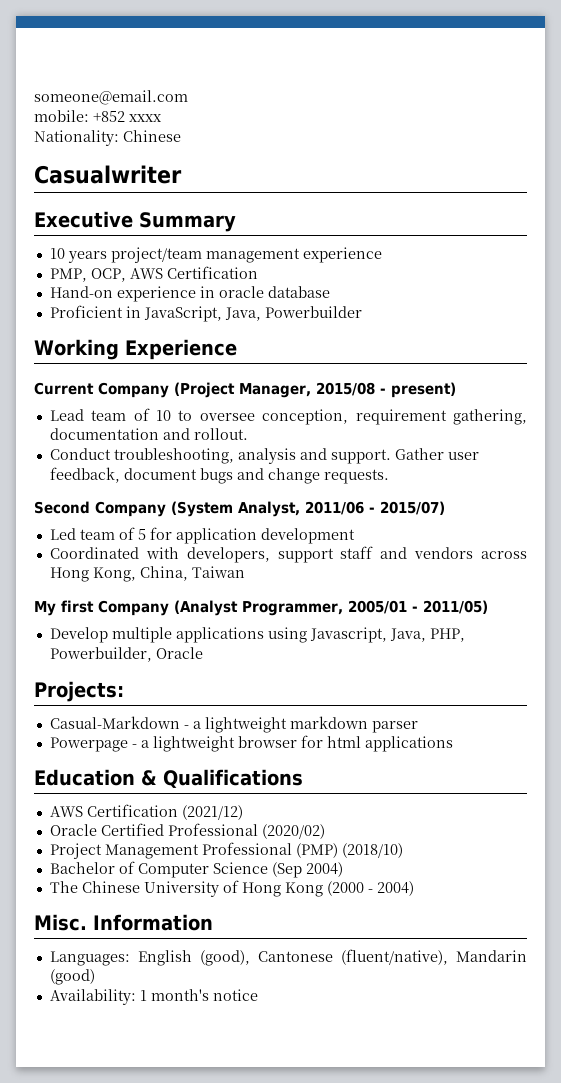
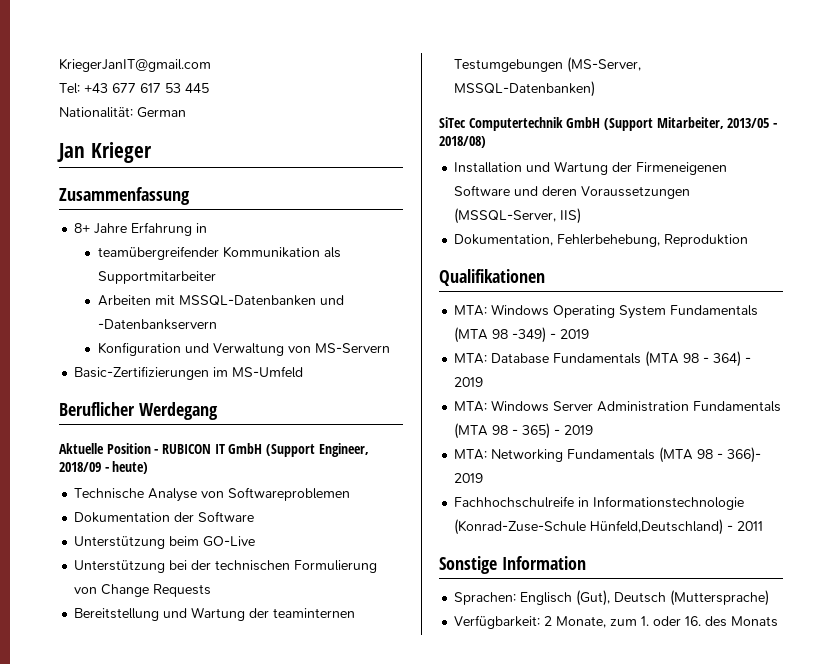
[34,90,188,105] [34,110,162,122] [34,130,181,146] [34,165,182,184] [34,211,236,232] [49,247,382,263] [49,266,258,282] [49,286,330,302] [49,305,362,322] [34,339,237,360] [34,382,456,398] [49,408,527,425] [49,428,248,440] [49,448,479,464] [49,467,389,484] [34,501,445,517] [49,527,355,544] [49,546,527,563] [49,566,245,582] [34,600,488,616] [49,627,465,643] [49,647,203,662] [34,681,124,702] [49,716,418,733] [49,735,453,752] [34,769,303,788] [49,804,243,820] [49,823,325,839] [49,842,403,859] [49,861,343,878] [49,880,414,897] [34,914,213,931] [49,949,527,966] [49,969,95,985] [49,989,258,1005] someone@email.com // mobile: +852 xxxx // Nationality: Chinese // Casualwriter // Executive Summary // 10 years project/team management experience // PMP, OCP, AWS Certification // Hand-on experience in oracle database // Proficient in JavaScript, Java, Powerbuilder // Working Experience // Current Company (Project Manager, 2015/08 - present) // Lead team of 10 to oversee conception, requirement gathering, documentation and rollout. // Conduct troubleshooting, analysis and support. Gather user feedback, document bugs and change requests. // Second Company (System Analyst, 2011/06 - 2015/07) // Led team of 5 for application development // Coordinated with developers, support staff and vendors across Hong Kong, China, Taiwan // My first Company (Analyst Programmer, 2005/01 - 2011/05) // Develop multiple applications using Javascript, Java, PHP, Powerbuilder, Oracle // Projects: // Casual-Markdown - a lightweight markdown parser // Powerpage - a lightweight browser for html applications // Education & Qualifications // AWS Certification (2021/12) // Oracle Certified Professional (2020/02) // Project Management Professional (PMP) (2018/10) // Bachelor of Computer Science (Sep 2004) // The Chinese University of Hong Kong (2000 - 2004) // Misc. Information // Languages: English (good), Cantonese (fluent/native), Mandarin (good) // Availability: 1 month's notice -> [59,58,211,72] [59,83,209,94] [59,107,186,118] [57,142,152,163] [59,187,190,205] [74,222,208,236] [97,246,341,260] [97,271,216,284] [97,295,344,306] [97,319,217,330] [97,342,390,356] [74,366,304,380] [59,402,218,420] [59,443,369,457] [59,461,149,474] [74,487,351,502] [74,511,255,523] [74,536,256,549] [74,560,378,573] [74,584,212,597] [74,607,356,621] [454,57,642,73] [454,81,596,97] [439,117,777,131] [439,136,486,148] [454,161,728,175] [454,185,691,199] [454,208,582,224] [454,234,749,247] [439,269,545,286] [454,304,759,319] [454,327,590,343] [454,351,752,367] [454,377,484,387] [454,400,782,412] [454,423,594,439] [454,447,762,463] [454,473,484,483] [454,496,745,510] [454,519,764,535] [439,556,586,574] [454,590,770,606] [454,615,779,629] KriegerJanIT@gmail.com // Tel: +43 677 617 53 445 // Nationalität: German // Jan Krieger // Zusammenfassung // 8+ Jahre Erfahrung in // teamübergreifender Kommunikation als Supportmitarbeiter // Arbeiten mit MSSQL-Datenbanken und -Datenbankservern // Konfiguration und Verwaltung von MS-Servern // Basic-Zertifizierungen im MS-Umfeld // Beruflicher Werdegang // Aktuelle Position - RUBICON IT GmbH (Support Engineer, 2018/09 - heute) // Technische Analyse von Softwareproblemen // Dokumentation der Software // Unterstützung beim GO-Live // Unterstützung bei der technischen Formulierung von Change Requests // Bereitstellung und Wartung der teaminternen Testumgebungen (MS-Server, MSSQL-Datenbanken) // SiTec Computertechnik GmbH (Support Mitarbeiter, 2013/05 - 2018/08) // Installation und Wartung der Firmeneigenen Software und deren Voraussetzungen (MSSQL-Server, IIS) // Dokumentation, Fehlerbehebung, Reproduktion // Qualifikationen // MTA: Windows Operating System Fundamentals (MTA 98 -349) - 2019 // MTA: Database Fundamentals (MTA 98 - 364) - 2019 // MTA: Windows Server Administration Fundamentals (MTA 98 - 365) - 2019 // MTA: Networking Fundamentals (MTA 98 - 366)- 2019 // Fachhochschulreife in Informationstechnologie (Konrad-Zuse-Schule Hünfeld,Deutschland) - 2011 // Sonstige Information // Sprachen: Englisch (Gut), Deutsch (Muttersprache) // Verfügbarkeit: 2 Monate, zum 1. oder 16. des Monats

